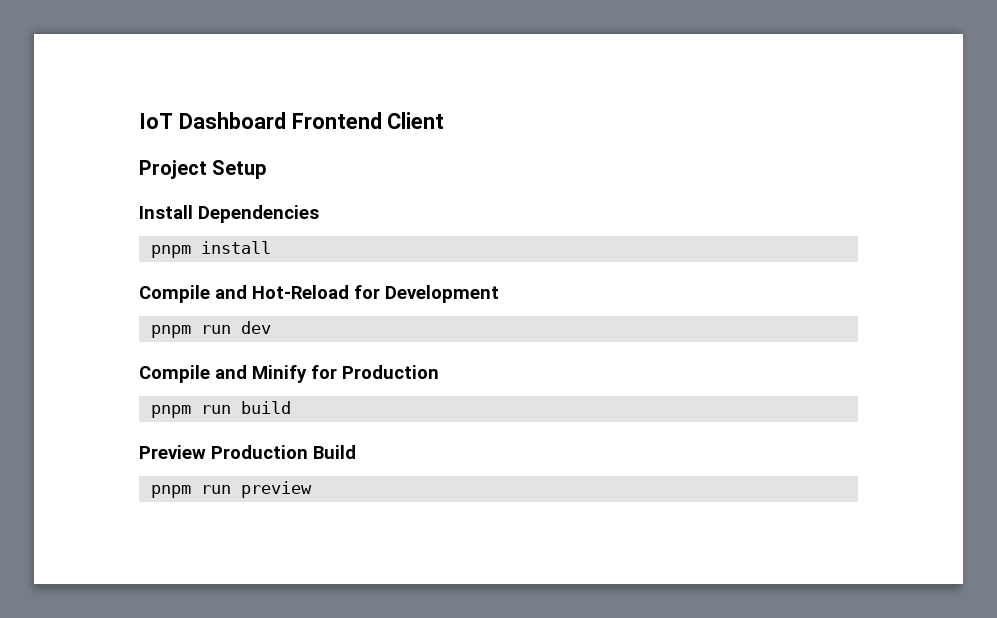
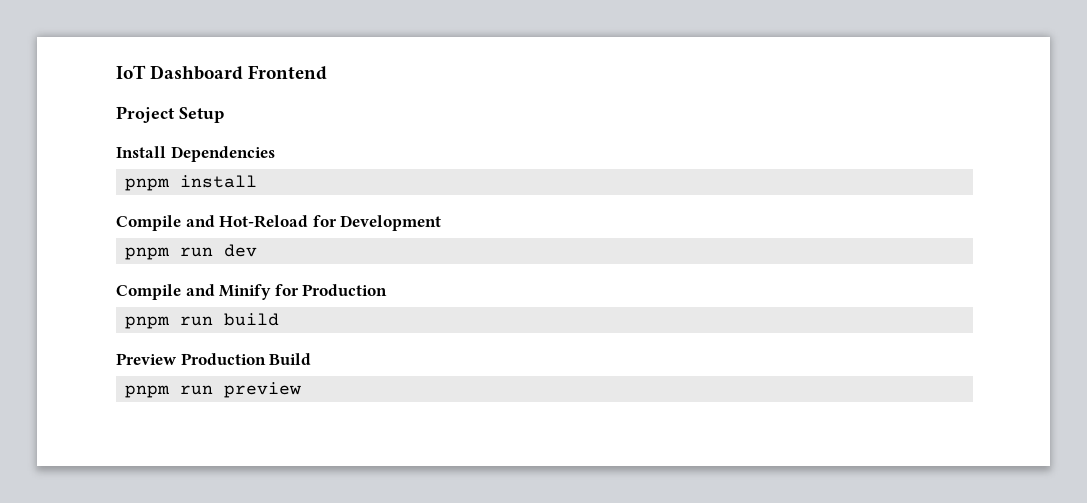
[387,112,445,129] Client -> (328, 72) none

